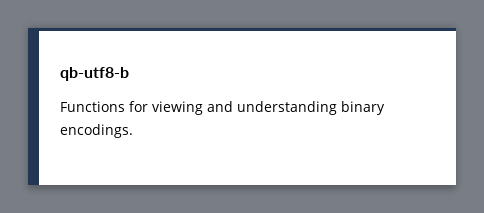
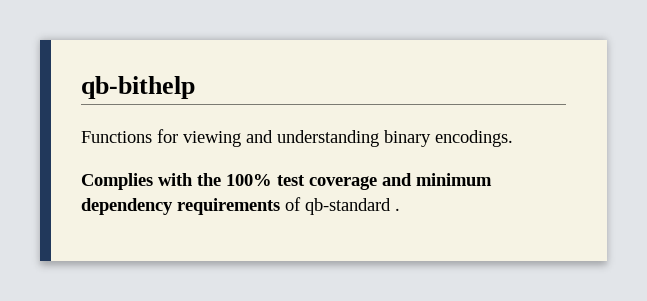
[60,67,129,81] qb-utf8-b -> [81,76,195,99] qb-bithelp
(133, 131) none -> [81,173,492,190] [81,197,400,215] // Complies with the 100% test coverage and minimum dependency requirements of qb-standard .

